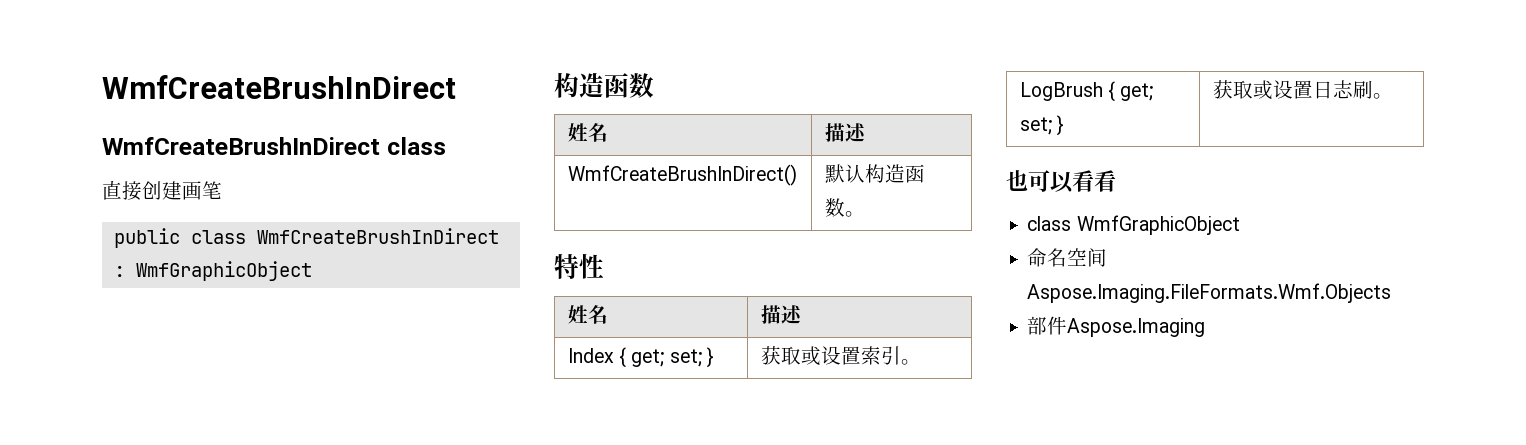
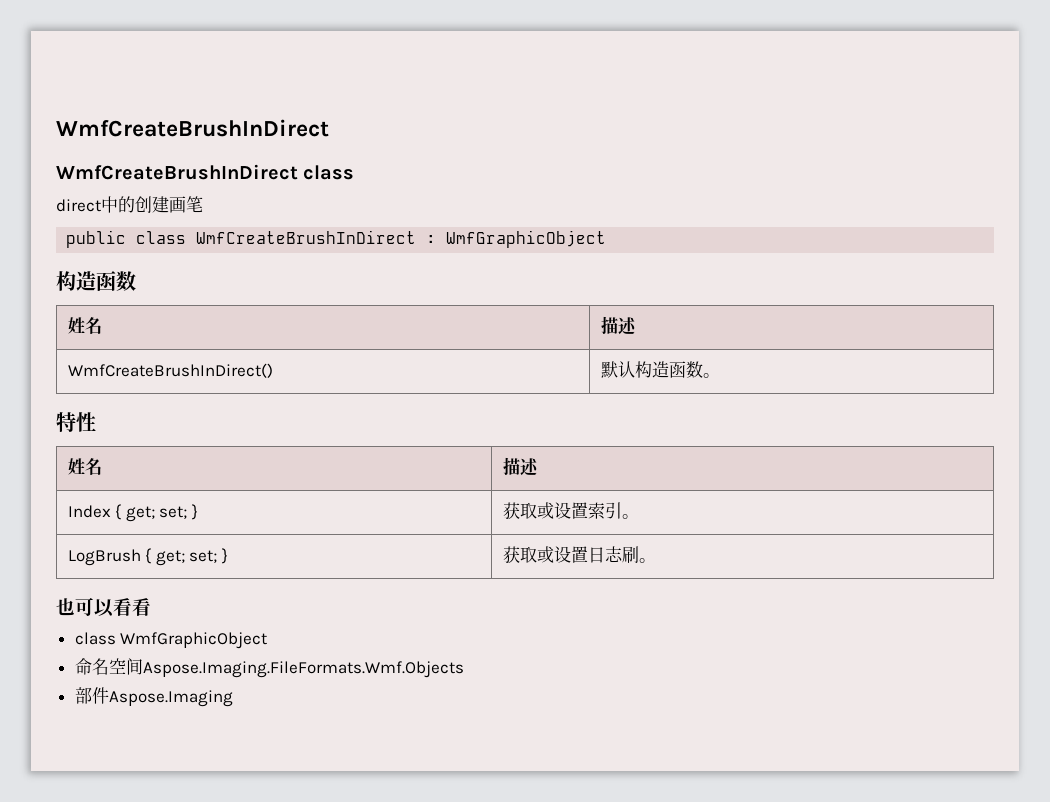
[102,180,142,201] 直接 -> [56,196,135,213] direct中的

